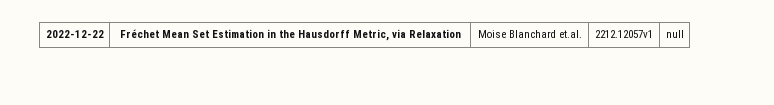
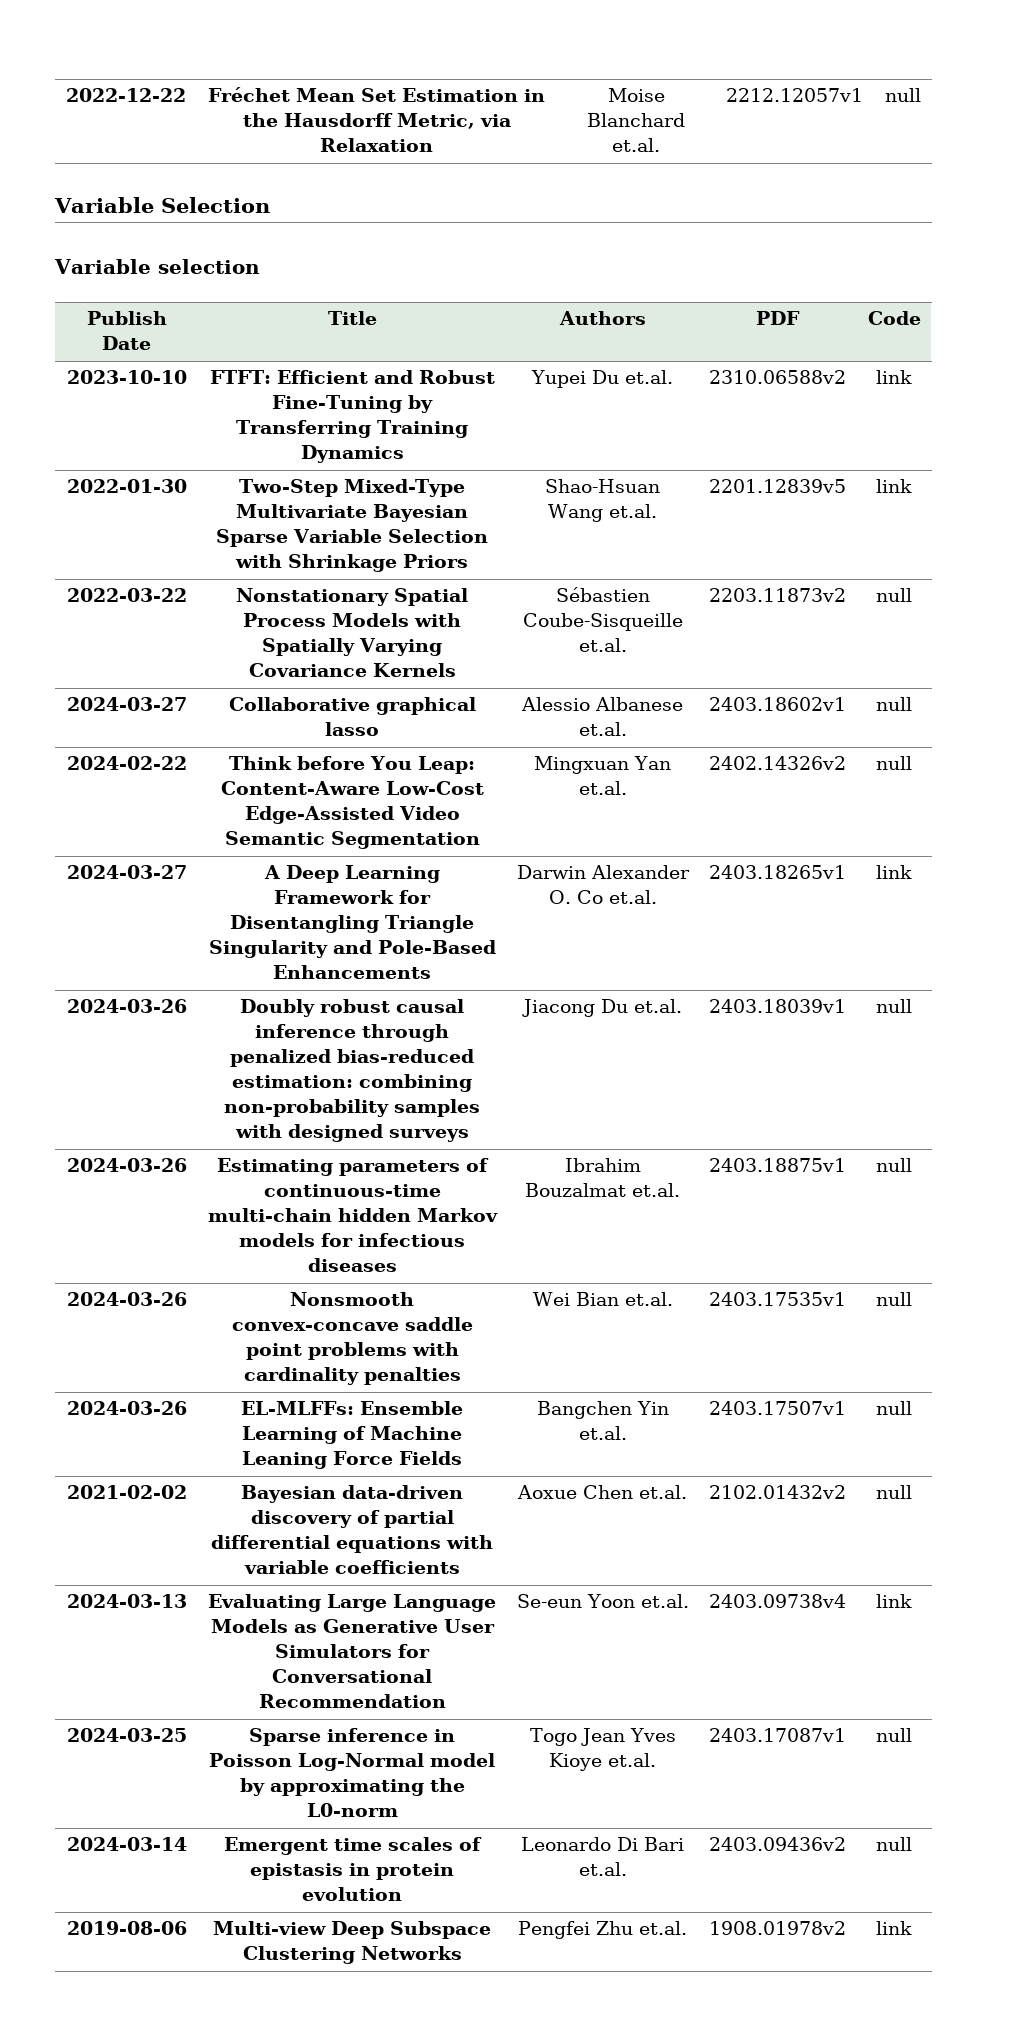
(684, 34) none -> [54,197,270,213] [54,259,260,274] [86,311,167,325] [102,336,151,350] [327,311,377,325] [558,311,646,325] [755,311,800,325] [867,311,921,325] [66,370,187,384] [209,370,495,384] [272,395,433,413] [236,420,468,438] [300,445,404,463] [531,370,673,388] [708,370,846,384] [875,370,912,384] [66,479,187,493] [238,479,466,497] [236,504,468,522] [216,529,488,547] [235,554,468,572] [545,479,660,493] [548,504,657,522] [708,479,846,493] [875,479,912,493] [66,588,187,602] [236,588,468,606] [243,613,461,627] [262,638,443,656] [248,663,456,677] [555,587,650,602] [522,613,683,631] [578,638,627,652] [708,588,846,602] [875,588,912,602] [66,697,187,711] [228,697,476,715] [325,722,379,736] [521,697,683,711] [578,722,627,736] [708,697,846,711] [875,697,912,711] [66,756,187,770] [229,756,475,774] [220,781,484,795] [244,806,460,824] [224,831,480,849] [534,756,672,774] [578,781,627,795] [708,756,846,770] [875,756,912,770] [66,865,187,879] [263,865,440,883] [274,890,431,904] [230,915,475,933] [208,940,496,958] [273,965,431,979] [516,865,690,879] [548,890,657,904] [708,865,846,879] [875,865,912,879] [66,999,187,1013] [240,999,464,1017] [255,1024,449,1042] [230,1049,474,1067] [232,1074,472,1092] [224,1099,480,1117] [234,1124,469,1142] [521,999,682,1017] [708,999,846,1013] [875,999,912,1013] [66,1158,187,1172] [217,1158,489,1176] [263,1184,441,1197] [207,1208,498,1222] [239,1233,465,1247] [307,1258,397,1272] [564,1158,641,1172] [525,1183,680,1197] [708,1158,846,1172] [875,1158,912,1172] [66,1292,187,1306] [290,1292,414,1306] [231,1317,473,1331] [245,1342,459,1360] [243,1367,461,1385] [532,1292,673,1306] [708,1292,846,1306] [875,1292,912,1306] [66,1401,187,1415] [241,1401,463,1415] [242,1426,462,1444] [242,1451,462,1469] [536,1401,669,1419] [578,1426,627,1440] [708,1401,846,1415] [875,1401,912,1415] [66,1485,187,1499] [241,1485,463,1503] [250,1510,454,1528] [211,1535,493,1553] [243,1560,460,1574] [517,1485,687,1499] [708,1485,846,1499] [875,1485,912,1499] [66,1594,187,1608] [208,1594,496,1612] [210,1619,495,1633] [275,1644,430,1658] [272,1669,432,1683] [258,1694,446,1708] [516,1594,689,1608] [708,1594,846,1608] [875,1594,912,1608] [66,1728,187,1742] [249,1728,455,1746] [209,1753,495,1771] [239,1778,465,1796] [306,1803,398,1817] [529,1728,676,1746] [549,1753,656,1771] [708,1728,846,1742] [875,1728,912,1742] [66,1837,187,1851] [224,1837,482,1855] [250,1863,454,1880] [302,1887,402,1901] [521,1837,684,1851] [578,1862,627,1876] [708,1837,846,1851] [875,1837,912,1851] [66,1921,187,1935] [213,1921,491,1939] [242,1946,462,1964] [518,1921,687,1939] [708,1921,846,1935] [875,1921,912,1935] // Variable Selection // Variable selection // Publish Date | Title | Authors | PDF | Code // 2023-10-10 | FTFT: Efficient and Robust Fine-Tuning by Transferring Training Dynamics | Yupei Du et.al. | 2310.06588v2 | link // 2022-01-30 | Two-Step Mixed-Type Multivariate Bayesian Sparse Variable Selection with Shrinkage Priors | Shao-Hsuan Wang et.al. | 2201.12839v5 | link // 2022-03-22 | Nonstationary Spatial Process Models with Spatially Varying Covariance Kernels | Sébastien Coube-Sisqueille et.al. | 2203.11873v2 | null // 2024-03-27 | Collaborative graphical lasso | Alessio Albanese et.al. | 2403.18602v1 | null // 2024-02-22 | Think before You Leap: Content-Aware Low-Cost Edge-Assisted Video Semantic Segmentation | Mingxuan Yan et.al. | 2402.14326v2 | null // 2024-03-27 | A Deep Learning Framework for Disentangling Triangle Singularity and Pole-Based Enhancements | Darwin Alexander O. Co et.al. | 2403.18265v1 | link // 2024-03-26 | Doubly robust causal inference through penalized bias-reduced estimation: combining non-probability samples with designed surveys | Jiacong Du et.al. | 2403.18039v1 | null // 2024-03-26 | Estimating parameters of continuous-time multi-chain hidden Markov models for infectious diseases | Ibrahim Bouzalmat et.al. | 2403.18875v1 | null // 2024-03-26 | Nonsmooth convex-concave saddle point problems with cardinality penalties | Wei Bian et.al. | 2403.17535v1 | null // 2024-03-26 | EL-MLFFs: Ensemble Learning of Machine Leaning Force Fields | Bangchen Yin et.al. | 2403.17507v1 | null // 2021-02-02 | Bayesian data-driven discovery of partial differential equations with variable coefficients | Aoxue Chen et.al. | 2102.01432v2 | null // 2024-03-13 | Evaluating Large Language Models as Generative User Simulators for Conversational Recommendation | Se-eun Yoon et.al. | 2403.09738v4 | link // 2024-03-25 | Sparse inference in Poisson Log-Normal model by approximating the L0-norm | Togo Jean Yves Kioye et.al. | 2403.17087v1 | null // 2024-03-14 | Emergent time scales of epistasis in protein evolution | Leonardo Di Bari et.al. | 2403.09436v2 | null // 2019-08-06 | Multi-view Deep Subspace Clustering Networks | Pengfei Zhu et.al. | 1908.01978v2 | link

